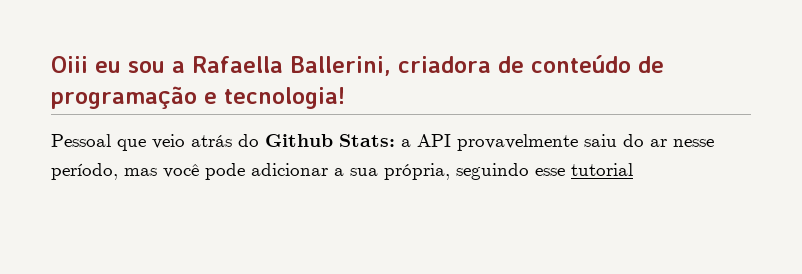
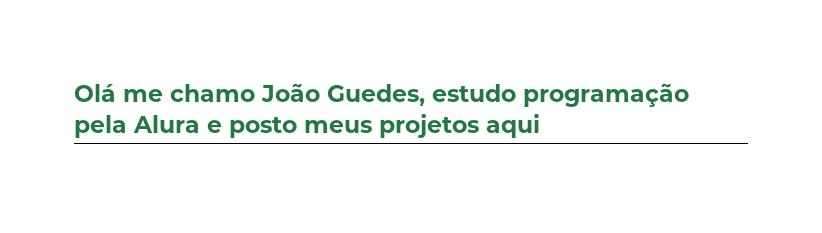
[51,55,664,76] [51,86,345,109] [51,134,714,151] [51,163,633,180] Oiii eu sou a Rafaella Ballerini, criadora de conteúdo de programação e tecnologia! // Pessoal que veio atrás do Github Stats: a API provavelmente saiu do ar nesse período, mas você pode adicionar a sua própria, seguindo esse tutorial -> [74,83,689,107] [74,114,540,138] Olá me chamo João Guedes, estudo programação pela Alura e posto meus projetos aqui

